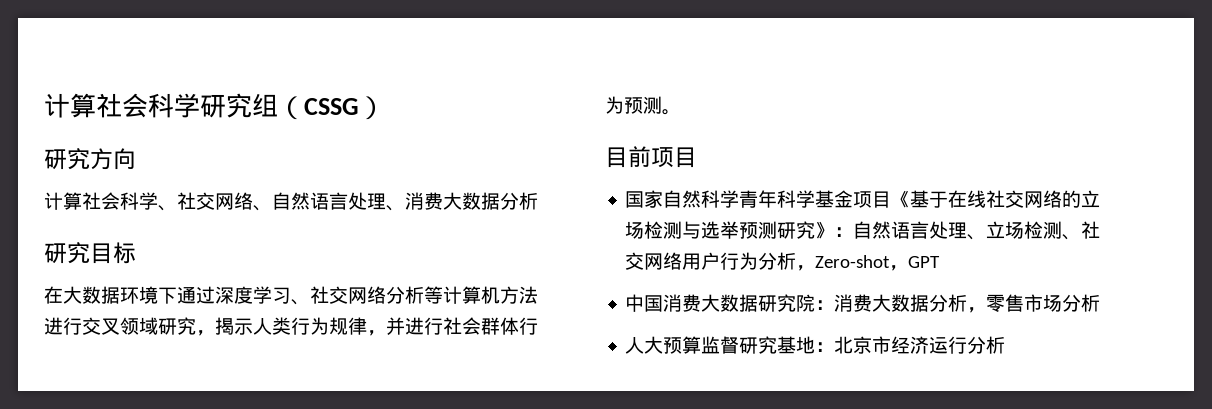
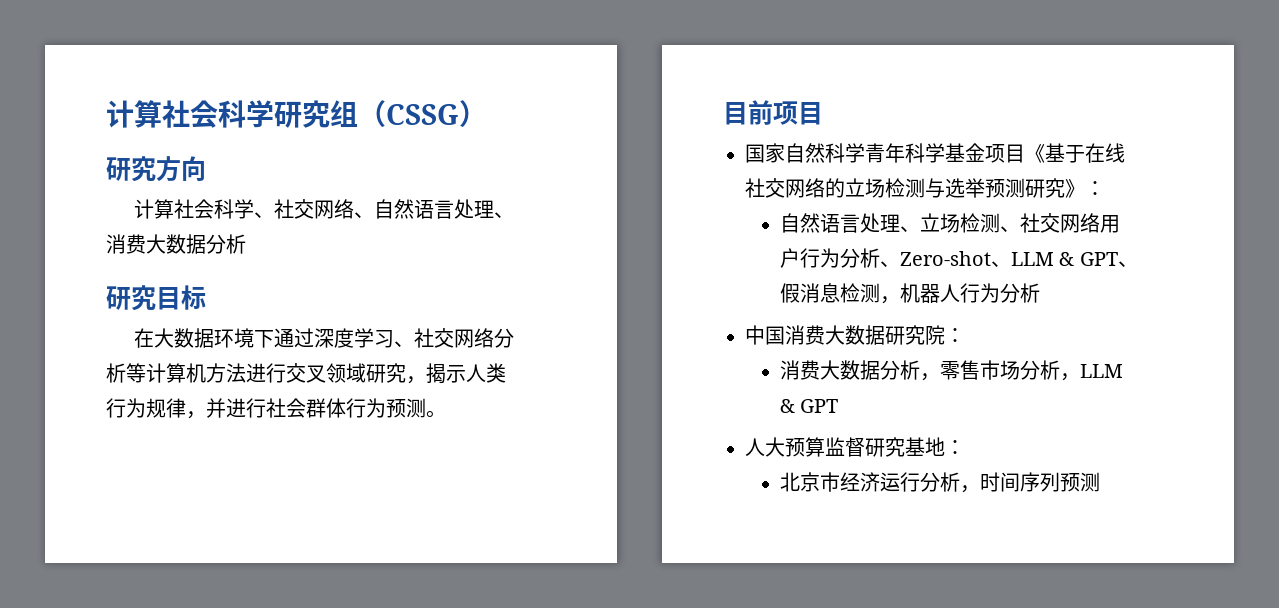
(854, 232) none -> (1105, 188) //
[796,255,941,271] ，Zero-shot，GPT -> [879,251,1138,267] [779,283,1040,304] 、Zero-shot、LLM & GPT、假消息检测，机器人行为分析
(835, 305) none -> (965, 335) //
(1101, 303) none -> [1059,364,1123,381] [779,399,839,413] ，LLM & GPT
(835, 347) none -> (965, 447) //
(1006, 345) none -> [959,472,1100,493] ，时间序列预测

